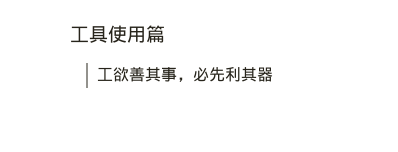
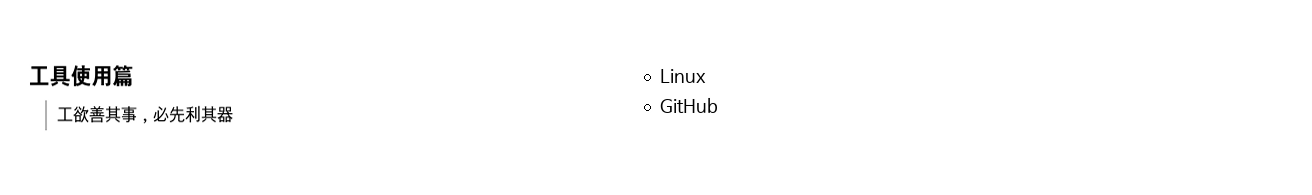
(273, 74) none -> [658,68,706,83] [659,97,719,114] // Linux // GitHub

